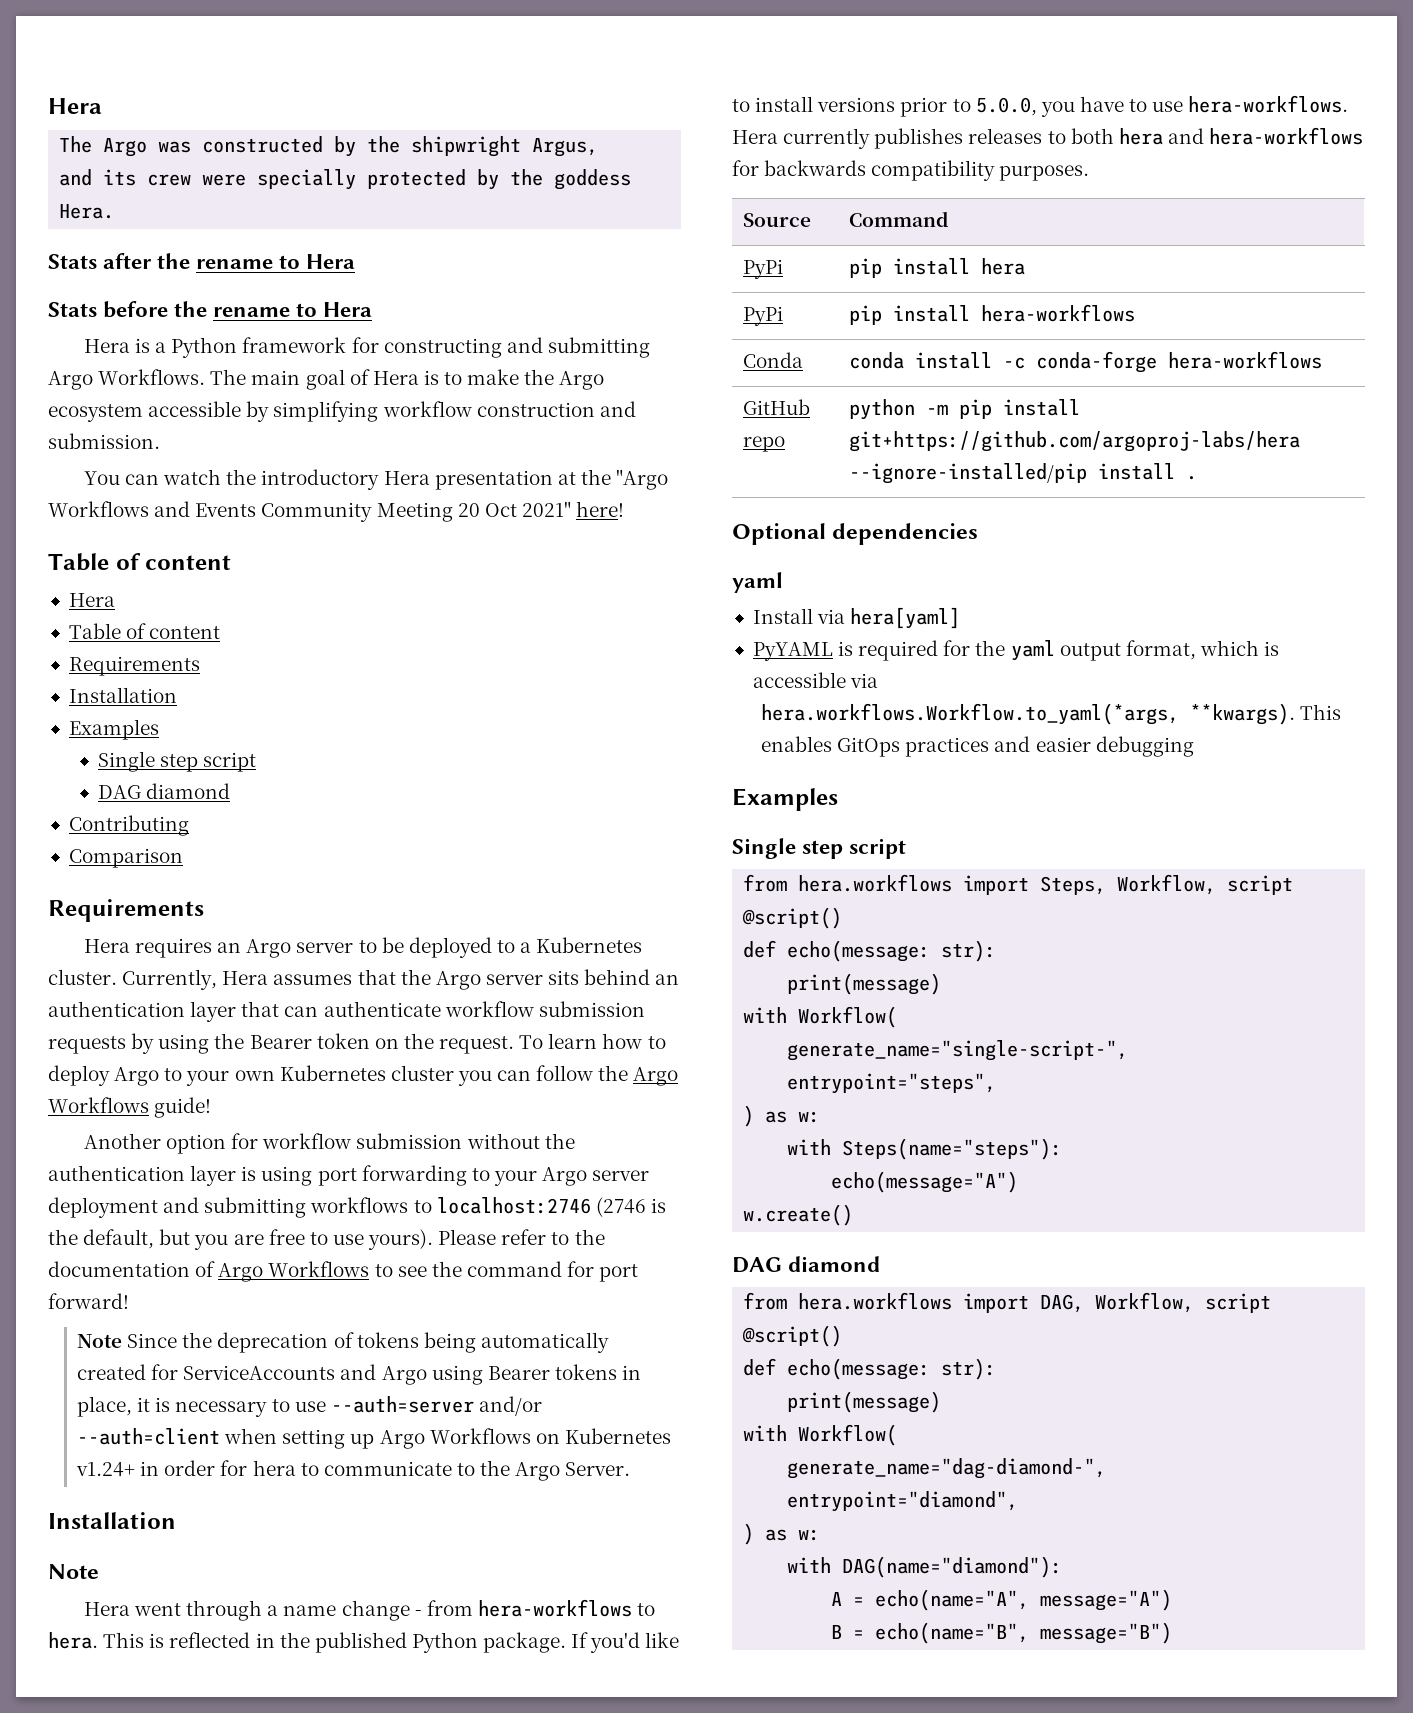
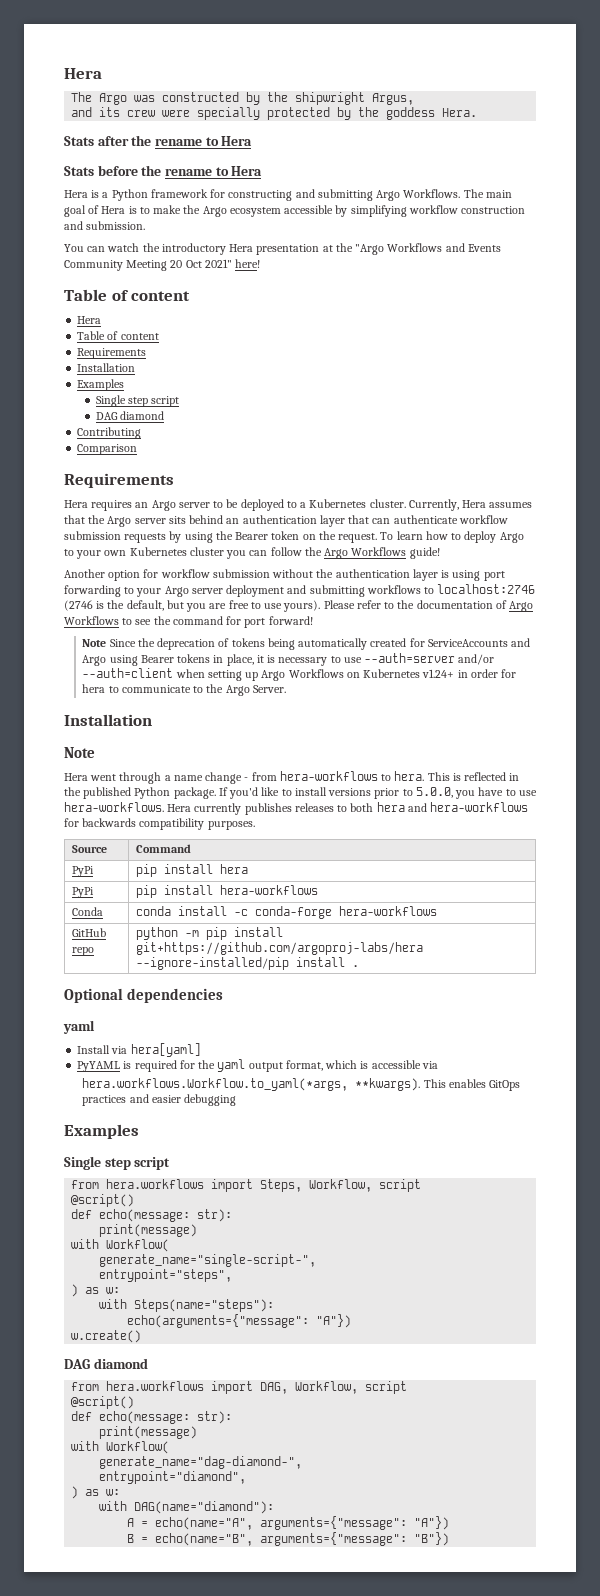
[831,1171,1019,1193] echo(message="A") -> [127,1314,352,1328] echo(arguments={"message": "A"})
[1040,1589,1173,1611] message="A") -> [260,1516,450,1530] arguments={"message": "A"})
[1040,1622,1173,1644] message="B") -> [260,1532,450,1546] arguments={"message": "B"})

